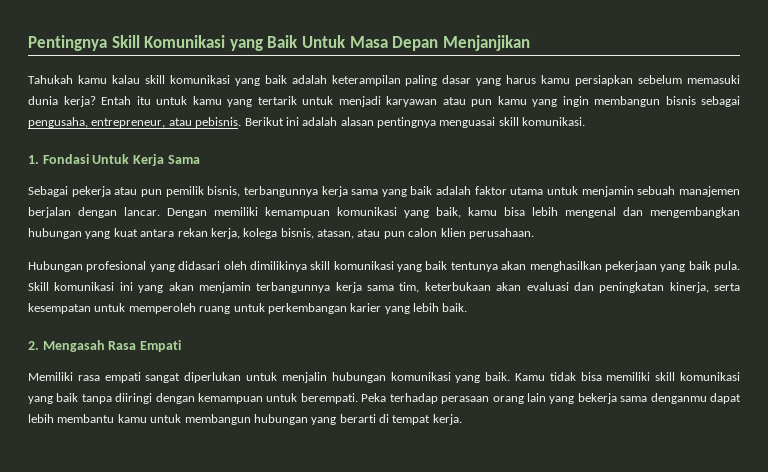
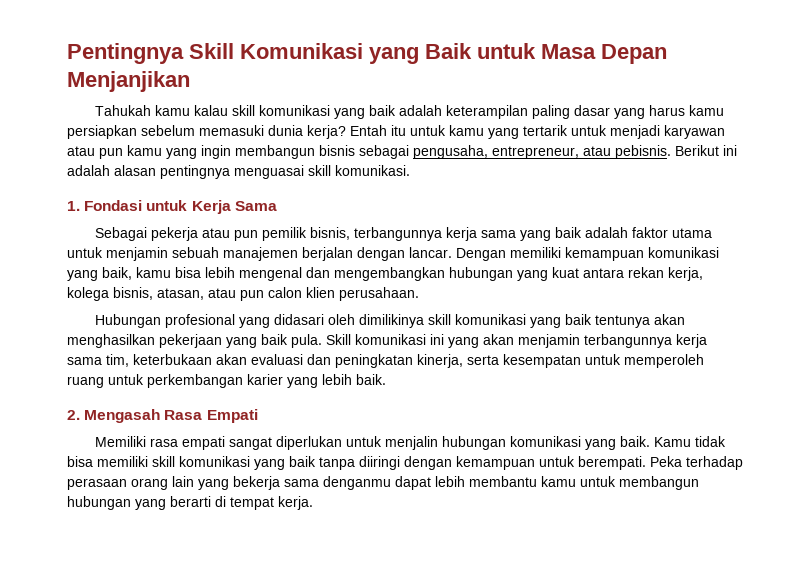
[301,35,346,48] Untuk -> [477,43,536,59] untuk
[92,154,130,164] Untuk -> [146,200,188,211] untuk

